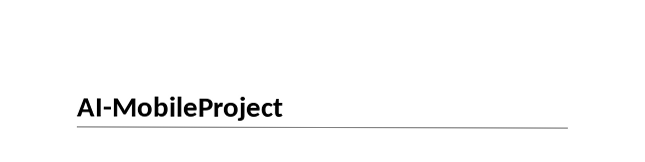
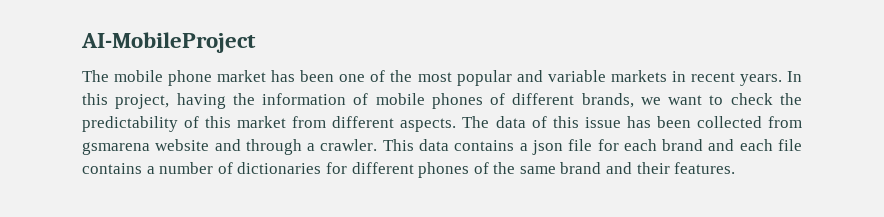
(283, 108) none -> [82,70,802,86] [82,93,802,109] [82,116,803,132] [82,139,802,155] [82,162,736,178] // The mobile phone market has been one of the most popular and variable markets in recent years. In this project, having the information of mobile phones of different brands, we want to check the predictability of this market from different aspects. The data of this issue has been collected from gsmarena website and through a crawler. This data contains a json file for each brand and each file contains a number of dictionaries for different phones of the same brand and their features.

